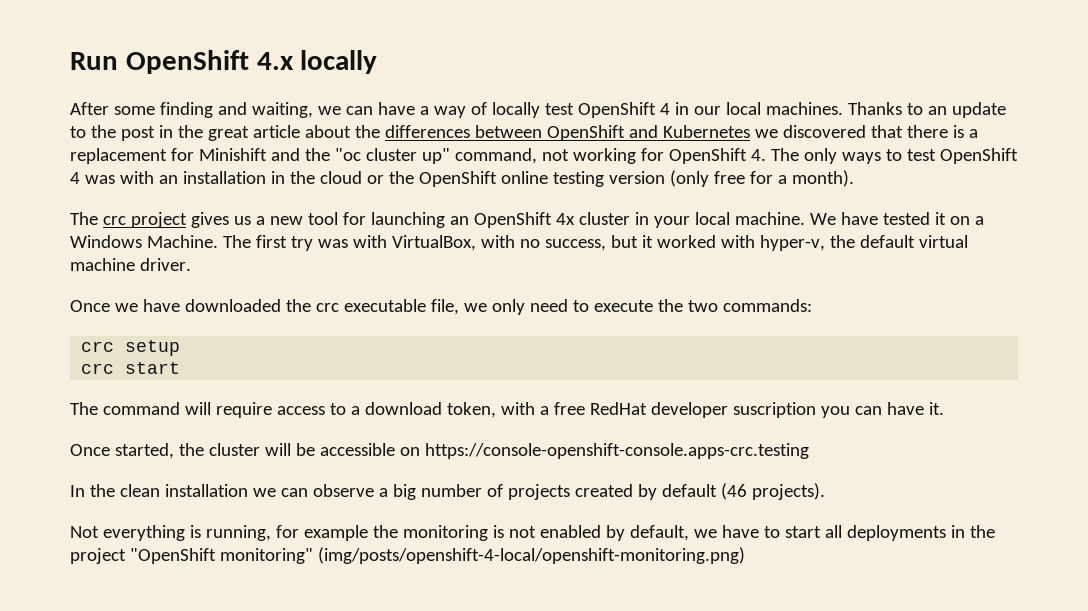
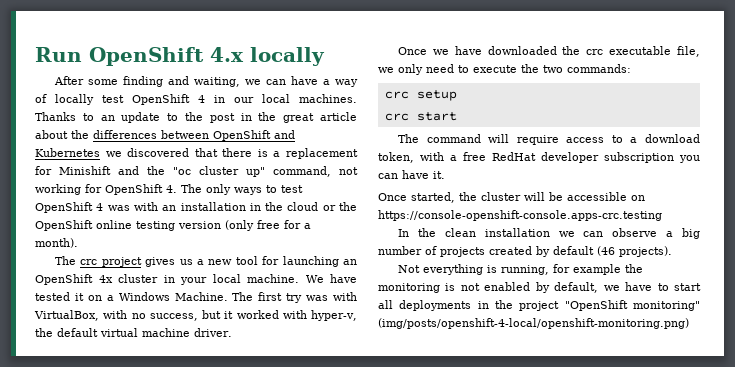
[732,402,816,418] suscription -> [604,152,674,163] subscription

